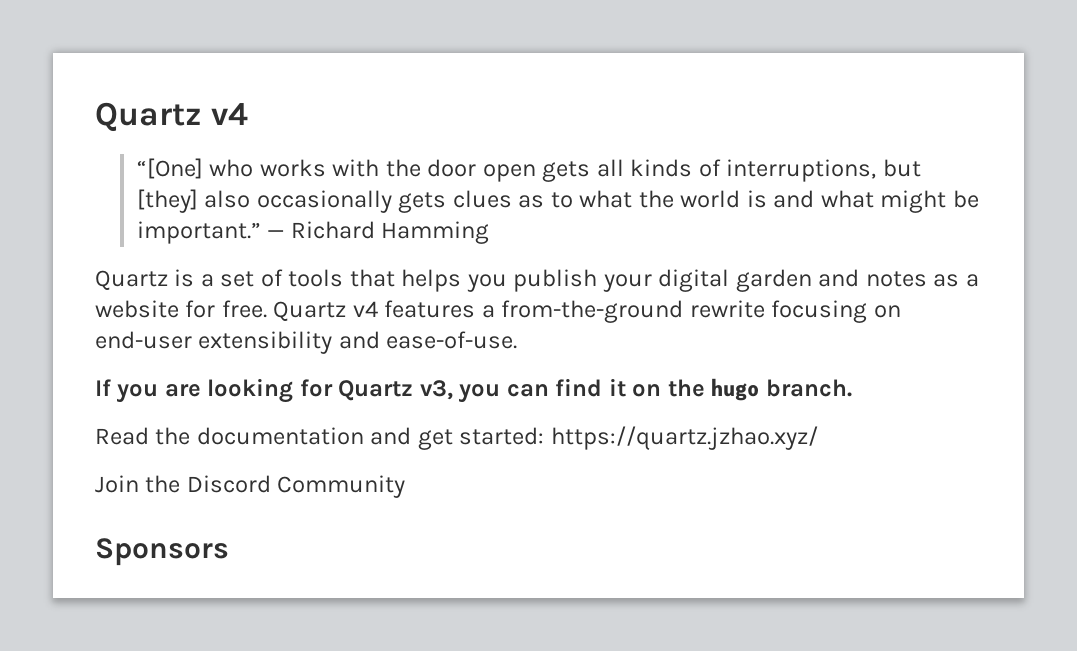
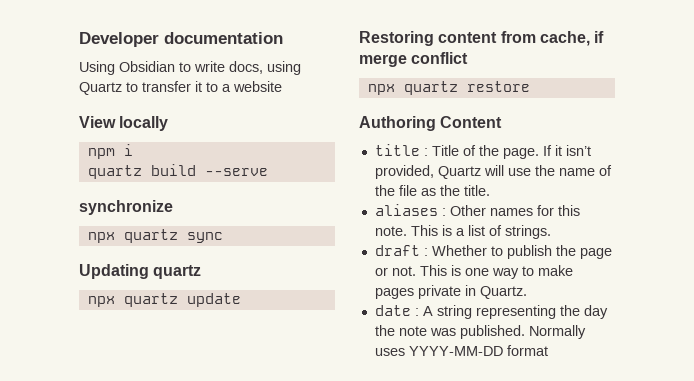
[95,102,249,132] [136,158,921,182] [136,189,979,213] [136,221,490,244] [95,269,979,292] [95,300,901,323] [95,331,518,354] [95,378,852,403] [95,426,818,450] [95,475,406,498] [95,538,229,566] Quartz v4 // “[One] who works with the door open gets all kinds of interruptions, but [they] also occasionally gets clues as to what the world is and what might be important.” — Richard Hamming // Quartz is a set of tools that helps you publish your digital garden and notes as a website for free. Quartz v4 features a from-the-ground rewrite focusing on end-user extensibility and ease-of-use. // If you are looking for Quartz v3, you can find it on the hugo branch. // Read the documentation and get started: https://quartz.jzhao.xyz/ // Join the Discord Community // Sponsors -> [79,32,283,47] [79,61,301,75] [79,81,282,95] [79,116,169,131] [87,144,133,159] [87,164,268,179] [79,200,173,215] [87,229,223,243] [79,264,202,279] [87,293,241,307] [359,31,605,46] [359,52,469,67] [367,81,530,95] [359,116,503,131] [374,144,591,159] [374,165,612,179] [374,185,490,196] [374,204,580,216] [374,225,551,239] [374,245,612,259] [374,265,573,279] [374,285,527,299] [374,305,608,319] [374,325,586,339] [374,345,548,356] Developer documentation // Using Obsidian to write docs, using Quartz to transfer it to a website // View locally // npm i // quartz build --serve // synchronize // npx quartz sync // Updating quartz // npx quartz update // Restoring content from cache, if merge conflict // npx quartz restore // Authoring Content // title : Title of the page. If it isn’t provided, Quartz will use the name of the file as the title. // aliases : Other names for this note. This is a list of strings. // draft : Whether to publish the page or not. This is one way to make pages private in Quartz. // date : A string representing the day the note was published. Normally uses YYYY-MM-DD format

